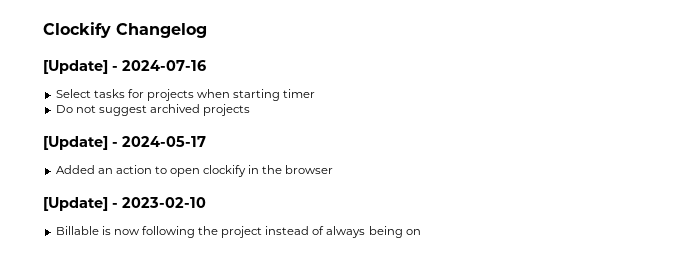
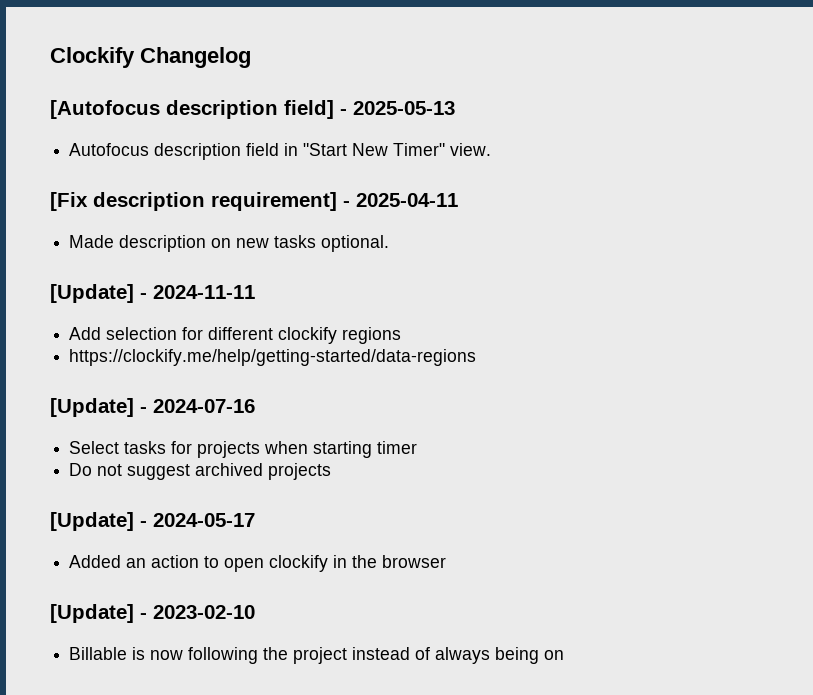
(207, 30) none -> [50,100,455,119] [69,143,492,160] [50,192,458,211] [69,235,390,252] [50,284,255,303] [69,327,402,344] [69,349,477,366] // [Autofocus description field] - 2025-05-13 // Autofocus description field in "Start New Timer" view. // [Fix description requirement] - 2025-04-11 // Made description on new tasks optional. // [Update] - 2024-11-11 // Add selection for different clockify regions // https://clockify.me/help/getting-started/data-regions

